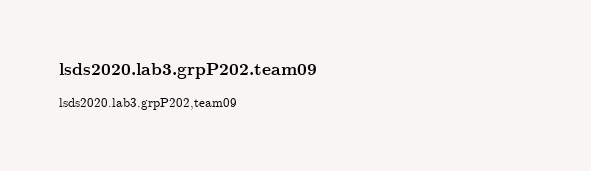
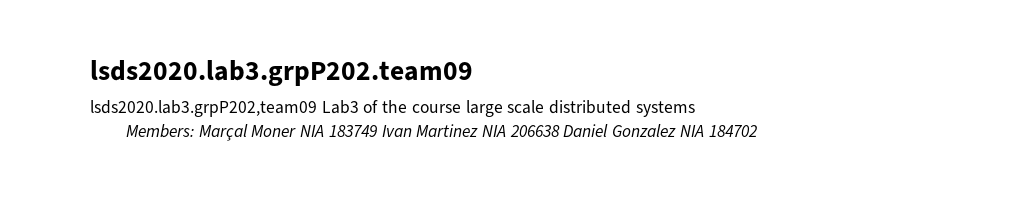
(237, 104) none -> [321,100,695,117] [125,124,757,141] Lab3 of the course large scale distributed systems // Members: Marçal Moner NIA 183749 Ivan Martinez NIA 206638 Daniel Gonzalez NIA 184702

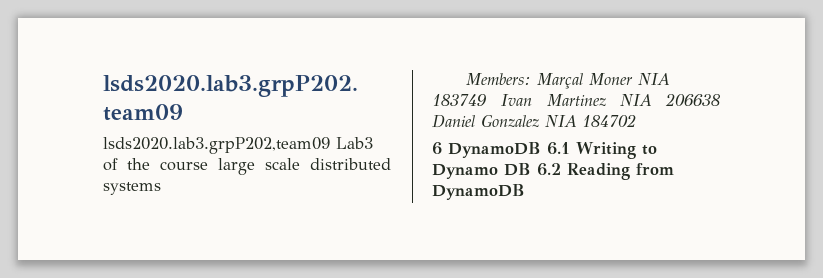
(757, 131) none -> [432,142,657,159] [432,163,674,180] [432,184,525,200] // 6 DynamoDB 6.1 Writing to Dynamo DB 6.2 Reading from DynamoDB

